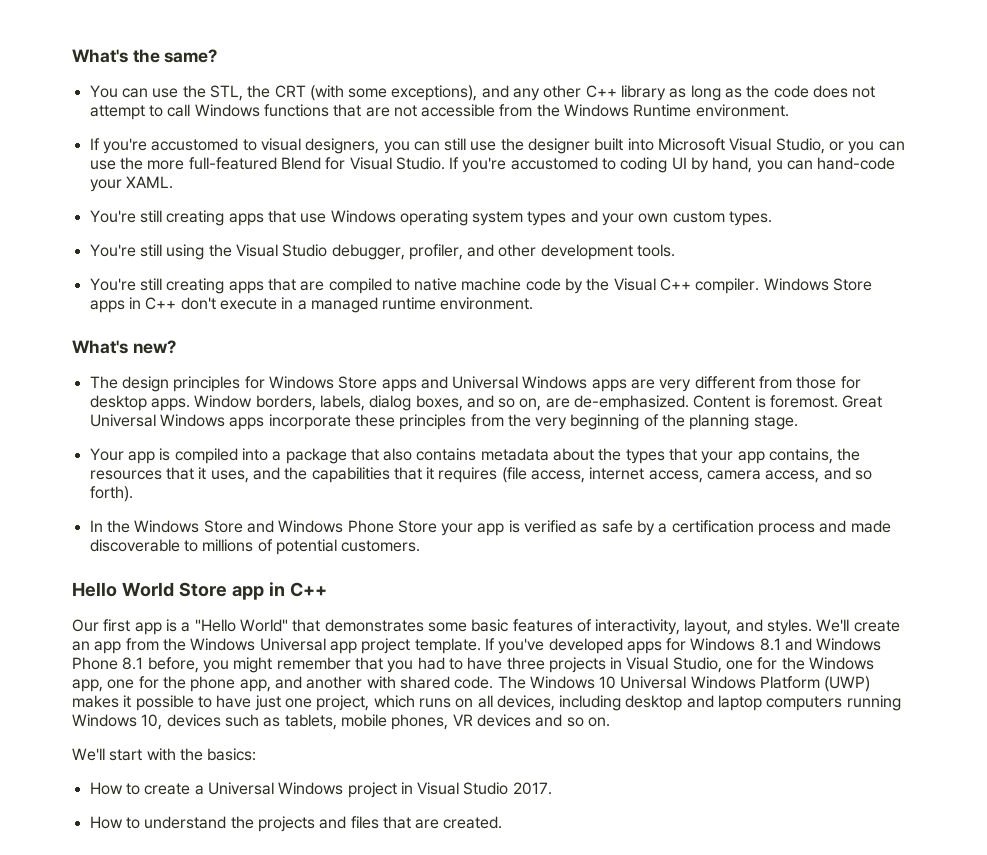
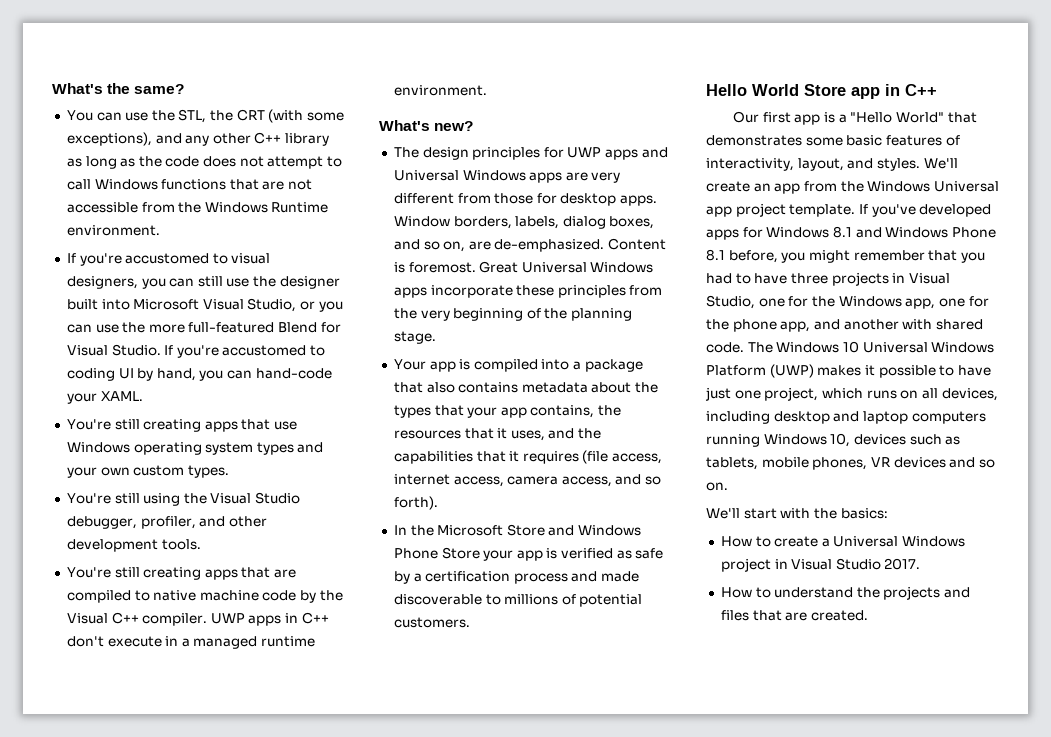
[763,278,873,291] Windows Store -> [210,613,245,624] UWP
[268,376,378,389] Windows Store -> [567,147,602,158] UWP
[134,520,200,533] Windows -> [437,525,504,536] Microsoft

